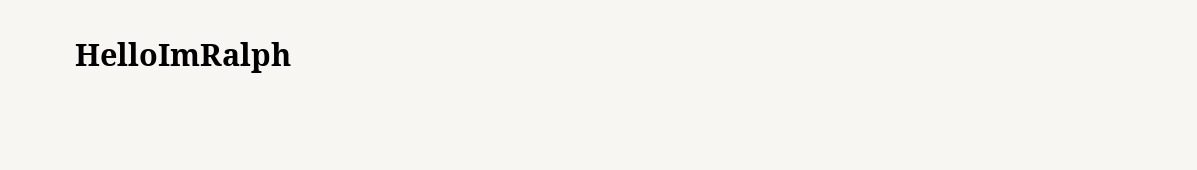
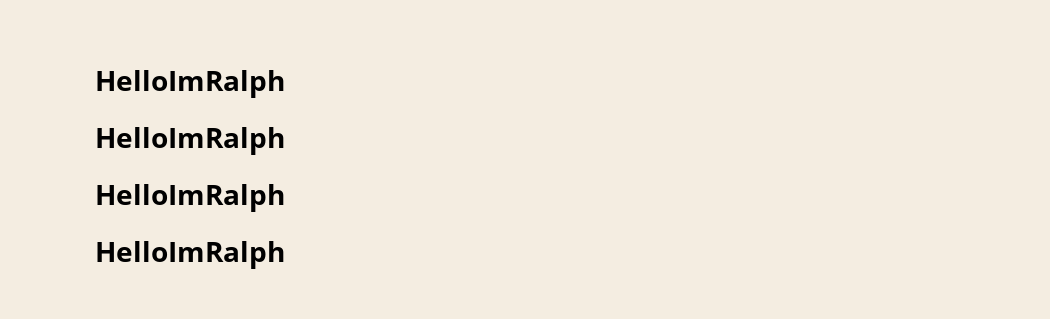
[75,42,291,73] HelloImRalph -> [95,70,285,98] [95,127,285,155] [95,184,285,212] [95,241,285,269] HelloImRalph // HelloImRalph // HelloImRalph // HelloImRalph

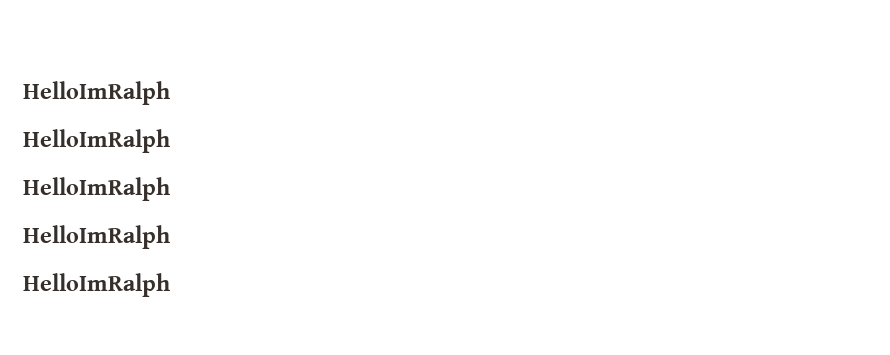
[95,70,285,98] [95,127,285,155] [95,184,285,212] [95,241,285,269] HelloImRalph // HelloImRalph // HelloImRalph // HelloImRalph -> [23,81,170,105] [23,129,170,153] [23,177,170,201] [23,225,170,249] [23,273,170,297] HelloImRalph // HelloImRalph // HelloImRalph // HelloImRalph // HelloImRalph

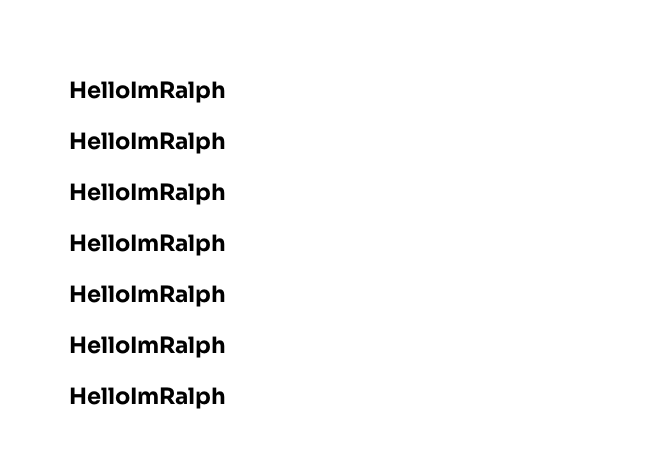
[23,81,170,105] [23,129,170,153] [23,177,170,201] [23,225,170,249] [23,273,170,297] HelloImRalph // HelloImRalph // HelloImRalph // HelloImRalph // HelloImRalph -> [69,81,226,103] [69,132,226,154] [69,183,226,205] [69,234,226,256] [69,285,226,307] [69,336,226,358] [69,387,226,409] HelloImRalph // HelloImRalph // HelloImRalph // HelloImRalph // HelloImRalph // HelloImRalph // HelloImRalph

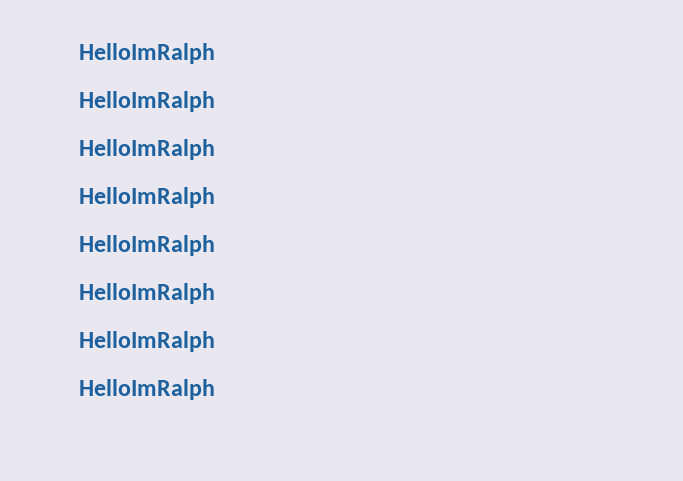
[69,81,226,103] [69,132,226,154] [69,183,226,205] [69,234,226,256] [69,285,226,307] [69,336,226,358] [69,387,226,409] HelloImRalph // HelloImRalph // HelloImRalph // HelloImRalph // HelloImRalph // HelloImRalph // HelloImRalph -> [79,43,215,64] [79,91,215,112] [79,139,215,160] [79,187,215,208] [79,235,215,256] [79,283,215,304] [79,331,215,352] [79,379,215,400] HelloImRalph // HelloImRalph // HelloImRalph // HelloImRalph // HelloImRalph // HelloImRalph // HelloImRalph // HelloImRalph

